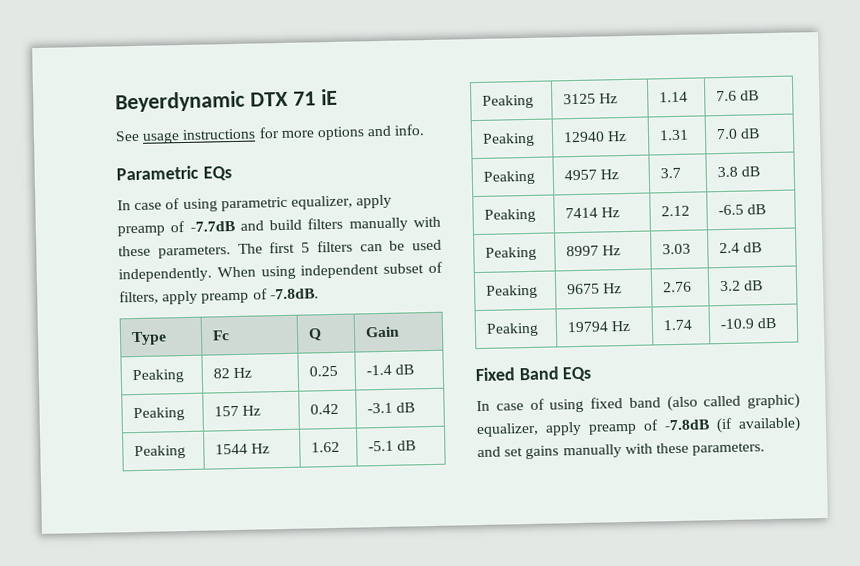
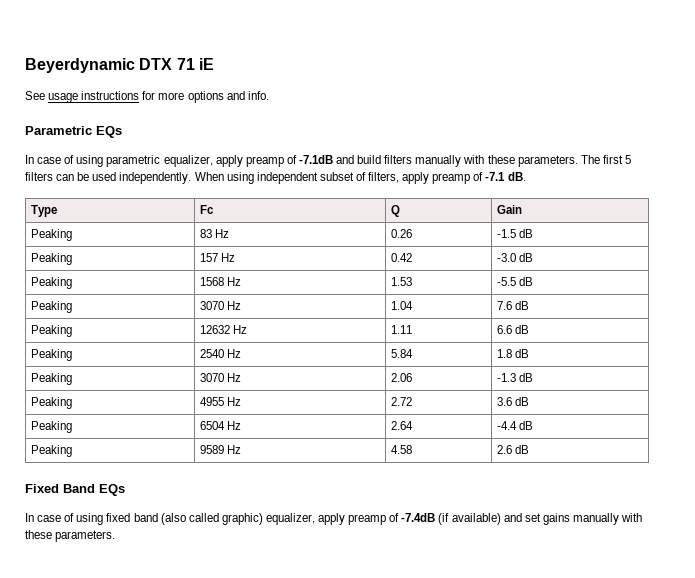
[189,220,235,232] -7.7dB -> [298,155,333,164] -7.1dB
[269,288,319,300] -7.8dB. -> [485,172,526,181] -7.1 dB.
[213,367,253,379] [309,365,339,377] [366,364,393,376] 82 Hz | 0.25 | -1.4 -> [199,229,229,238] [390,229,412,238] [496,229,516,238] 83 Hz | 0.26 | -1.5
[367,402,416,414] [134,445,187,460] [215,443,271,455] [311,441,341,453] [368,440,417,452] [482,94,535,109] [563,93,619,105] [659,91,689,103] -3.1 dB // Peaking | 1544 Hz | 1.62 | -5.1 dB // Peaking | 3125 Hz | 1.14 -> [496,253,533,262] [30,277,72,289] [199,277,241,286] [390,277,412,286] [496,277,533,286] [30,301,72,313] [199,301,241,310] [390,301,413,310] -3.0 dB // Peaking | 1568 Hz | 1.53 | -5.5 dB // Peaking | 3070 Hz | 1.04
[563,130,628,143] [659,129,690,141] [716,128,761,140] [483,170,536,185] [564,169,620,181] [660,167,682,179] [717,166,761,178] [484,208,537,223] [565,207,621,219] [661,205,691,217] [718,204,767,216] [485,246,538,261] [566,245,622,257] [662,243,692,255] [719,242,763,254] [486,284,539,299] [567,283,623,295] [663,281,693,293] [720,280,764,292] [486,322,540,337] [567,320,632,333] [663,319,694,331] [720,318,755,330] 12940 Hz | 1.31 | 7.0 dB // Peaking | 4957 Hz | 3.7 | 3.8 dB // Peaking | 7414 Hz | 2.12 | -6.5 dB // Peaking | 8997 Hz | 3.03 | 2.4 dB // Peaking | 9675 Hz | 2.76 | 3.2 dB // Peaking | 19794 Hz | 1.74 | -10.9 -> [199,325,247,334] [390,325,412,334] [496,325,529,334] [30,349,72,361] [199,349,241,358] [390,349,413,358] [496,349,529,358] [30,373,72,385] [199,373,241,382] [390,373,412,382] [496,373,533,382] [30,397,72,409] [199,397,241,406] [390,397,412,406] [496,397,529,406] [30,421,72,433] [199,421,241,430] [390,421,413,430] [496,421,533,430] [30,445,72,457] [199,445,241,454] [390,445,412,454] [496,445,512,454] 12632 Hz | 1.11 | 6.6 dB // Peaking | 2540 Hz | 5.84 | 1.8 dB // Peaking | 3070 Hz | 2.06 | -1.3 dB // Peaking | 4955 Hz | 2.72 | 3.6 dB // Peaking | 6504 Hz | 2.64 | -4.4 dB // Peaking | 9589 Hz | 4.58 | 2.6
[664,419,710,431] -7.8dB -> [401,513,436,522] -7.4dB

